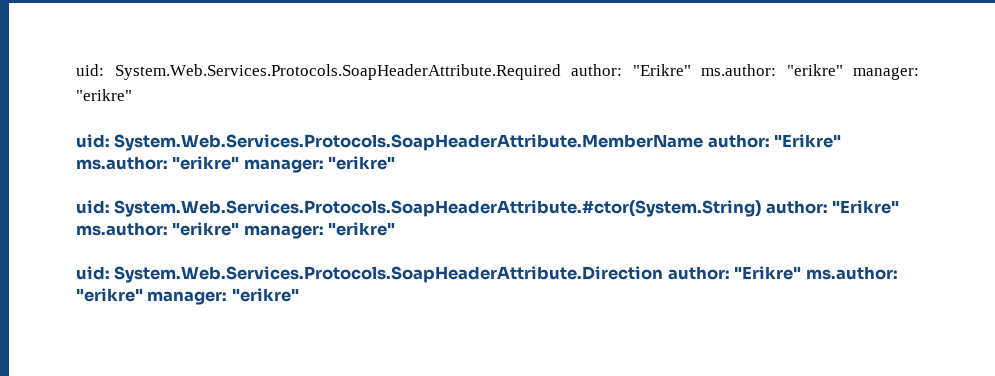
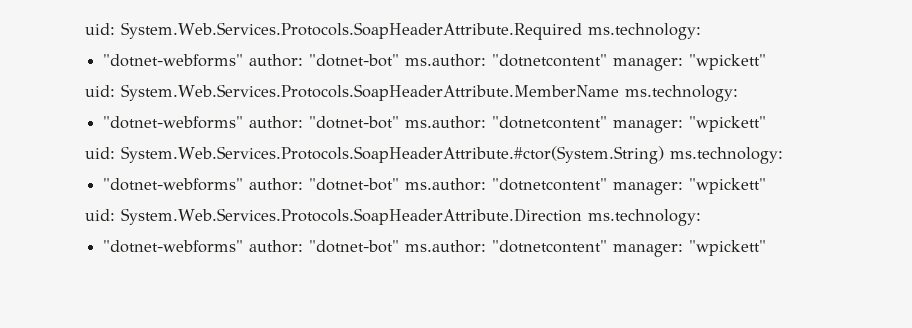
[571,64,919,80] [76,89,132,101] [76,134,842,151] [76,156,396,173] [76,200,900,217] [76,222,396,239] [76,266,898,283] [76,288,299,305] author: "Erikre" ms.author: "erikre" manager: "erikre" // uid: System.Web.Services.Protocols.SoapHeaderAttribute.MemberName author: "Erikre" ms.author: "erikre" manager: "erikre" // uid: System.Web.Services.Protocols.SoapHeaderAttribute.#ctor(System.String) author: "Erikre" ms.author: "erikre" manager: "erikre" // uid: System.Web.Services.Protocols.SoapHeaderAttribute.Direction author: "Erikre" ms.author: "erikre" manager: "erikre" -> [587,23,701,40] [103,54,767,71] [85,84,738,102] [103,116,767,133] [85,146,783,164] [103,178,767,195] [85,208,701,226] [103,240,767,257] ms.technology: // "dotnet-webforms" author: "dotnet-bot" ms.author: "dotnetcontent" manager: "wpickett" // uid: System.Web.Services.Protocols.SoapHeaderAttribute.MemberName ms.technology: // "dotnet-webforms" author: "dotnet-bot" ms.author: "dotnetcontent" manager: "wpickett" // uid: System.Web.Services.Protocols.SoapHeaderAttribute.#ctor(System.String) ms.technology: // "dotnet-webforms" author: "dotnet-bot" ms.author: "dotnetcontent" manager: "wpickett" // uid: System.Web.Services.Protocols.SoapHeaderAttribute.Direction ms.technology: // "dotnet-webforms" author: "dotnet-bot" ms.author: "dotnetcontent" manager: "wpickett"

